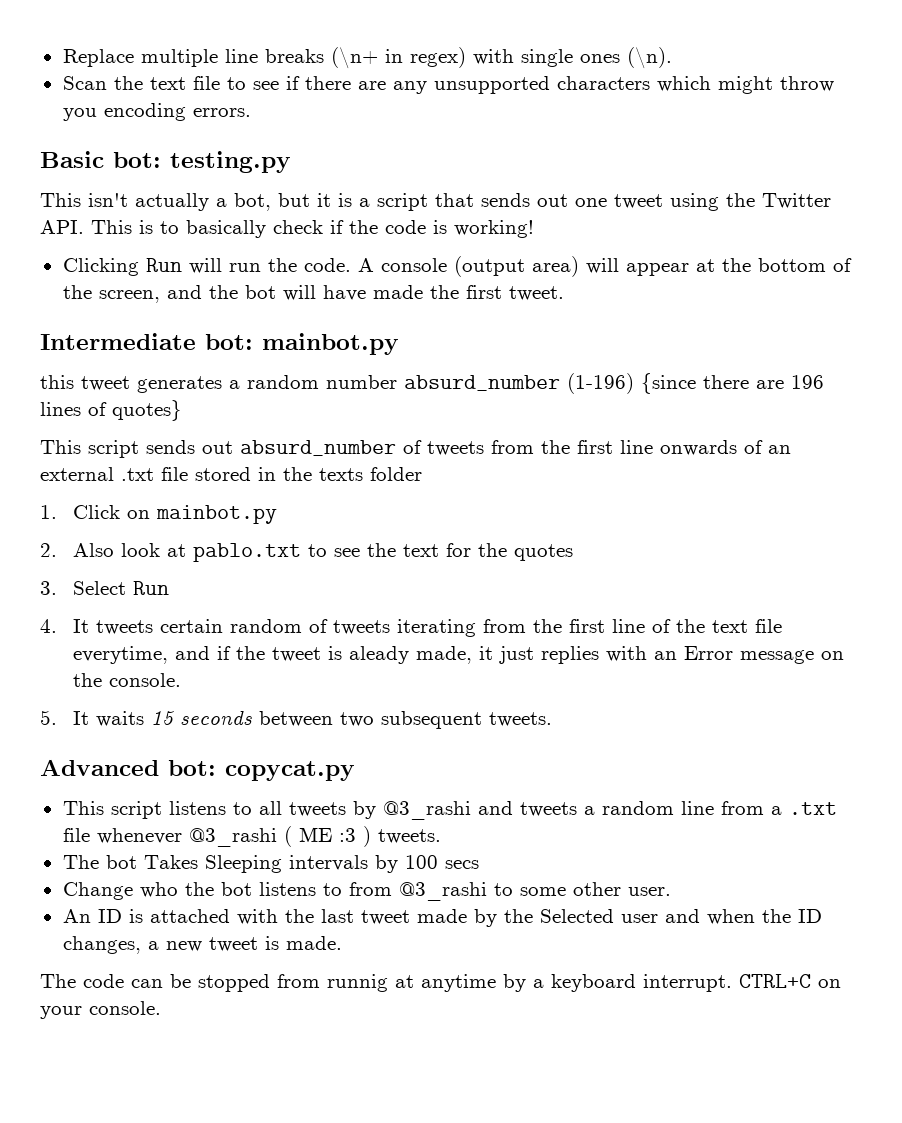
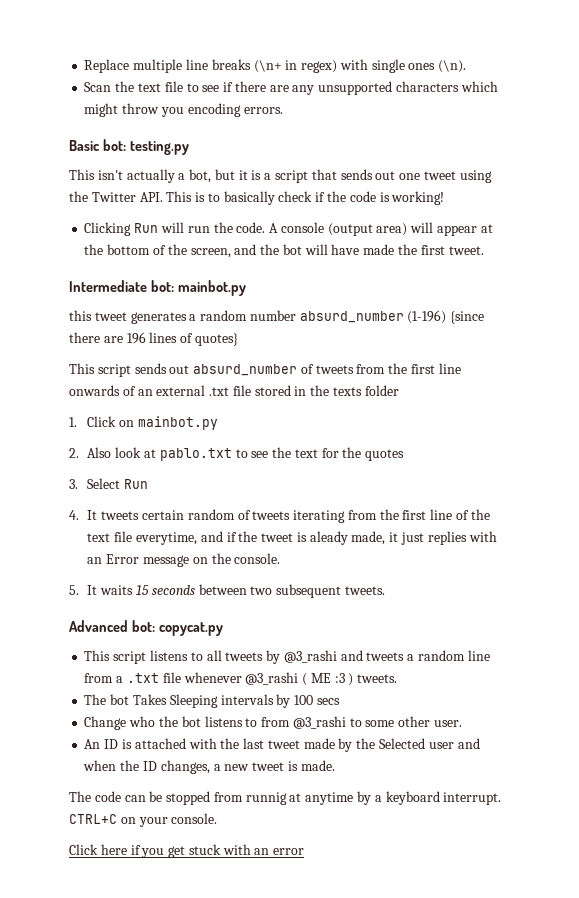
(161, 1008) none -> [69,844,305,858] // Click here if you get stuck with an error

